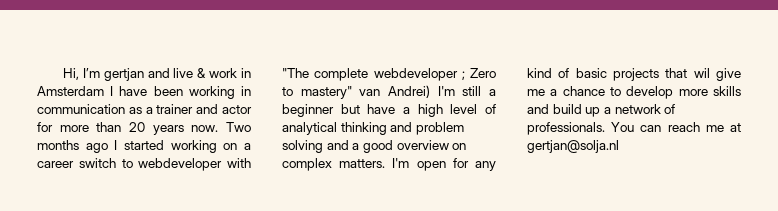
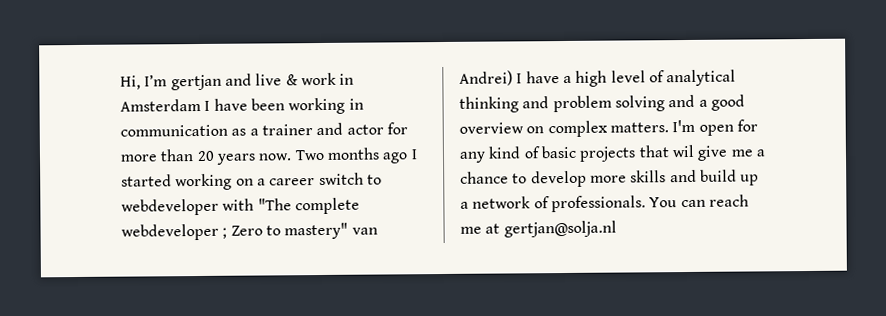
[437,86,496,96] [282,104,360,117] I'm still a beginner but -> [516,73,523,84] I

